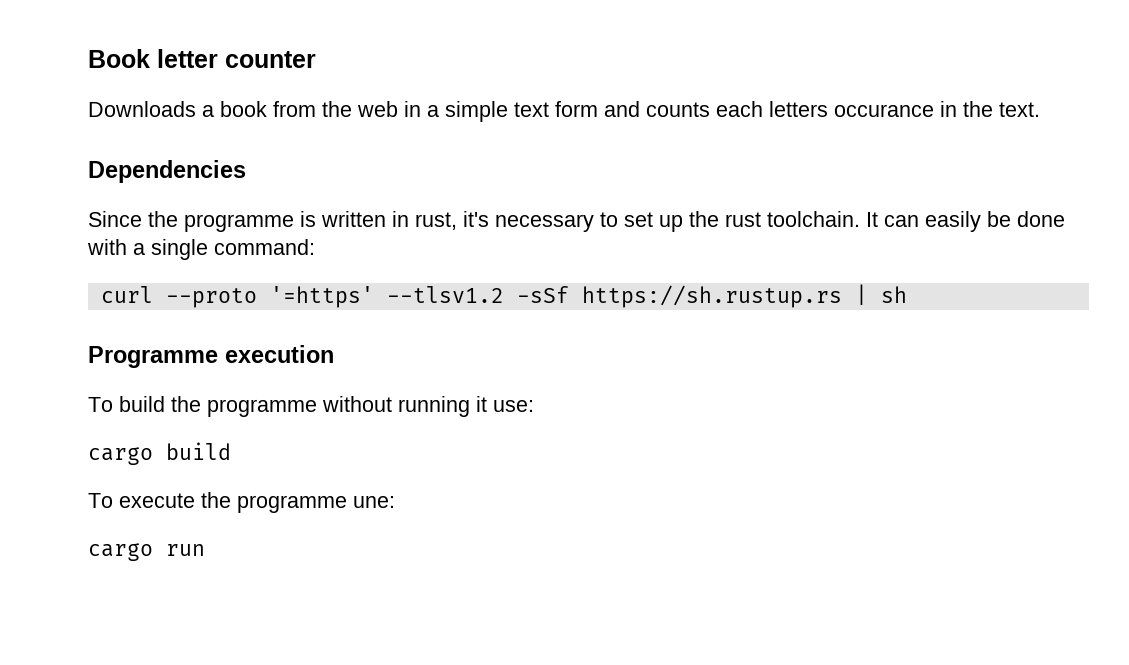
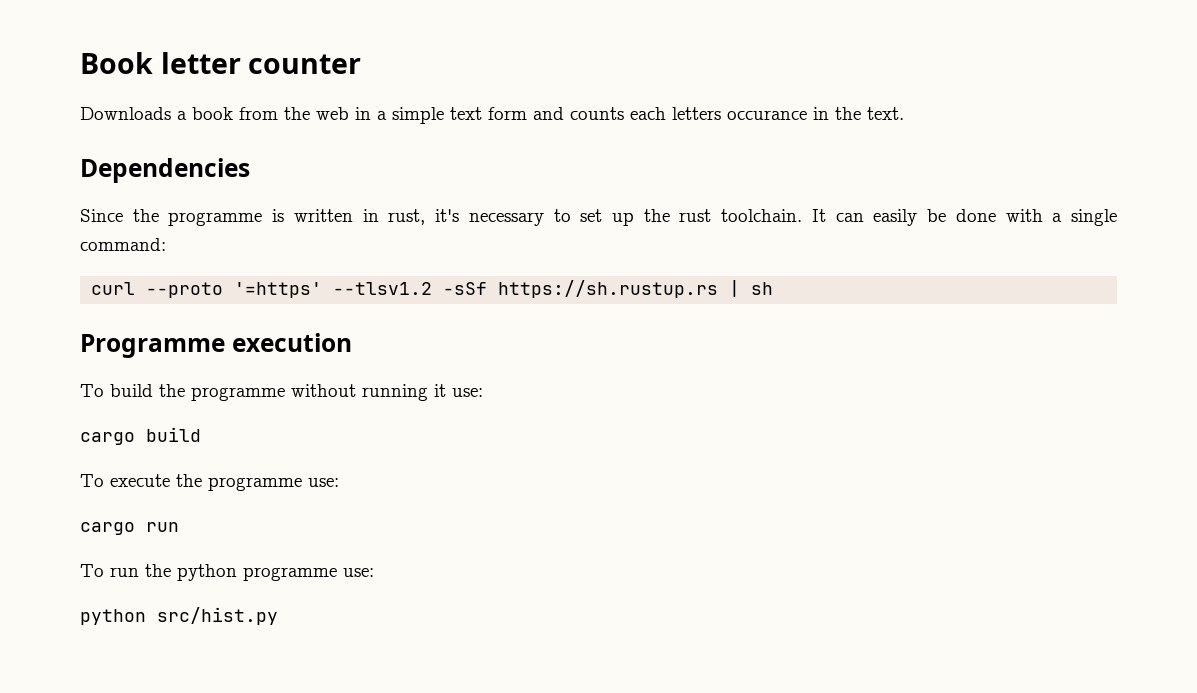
[353,496,395,508] une: -> [308,478,339,487] use:
(205, 550) none -> [80,564,374,581] [80,607,278,625] // To run the python programme use: // python src/hist.py

